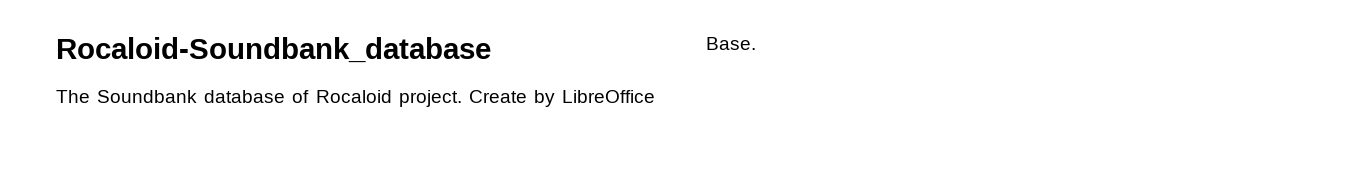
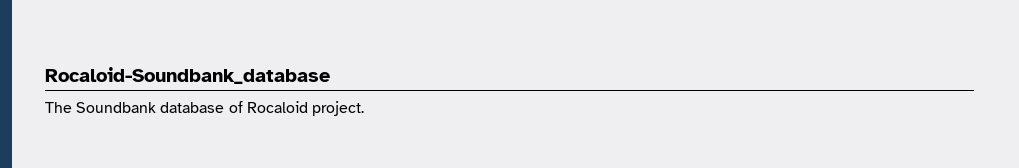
[468,90,655,107] [706,37,756,50] Create by LibreOffice Base. -> (364, 108) none

